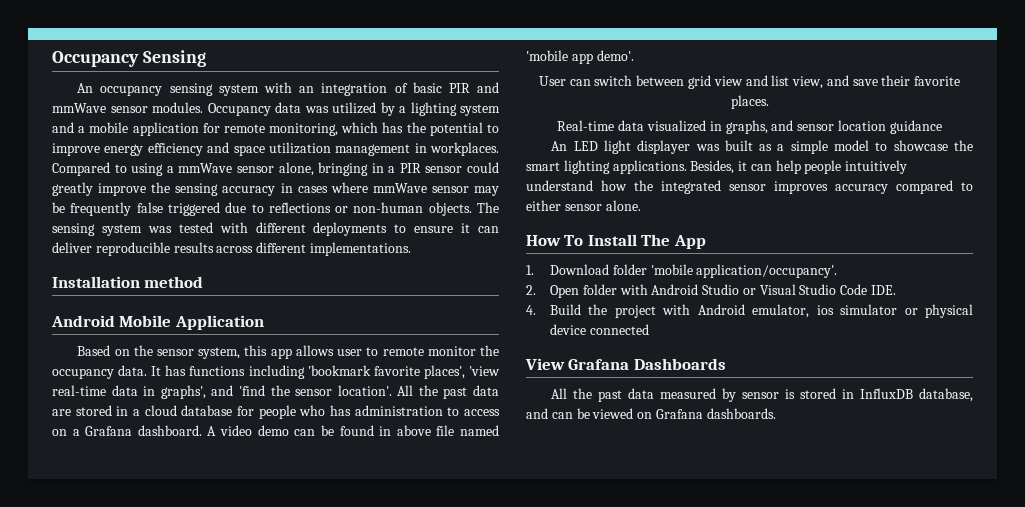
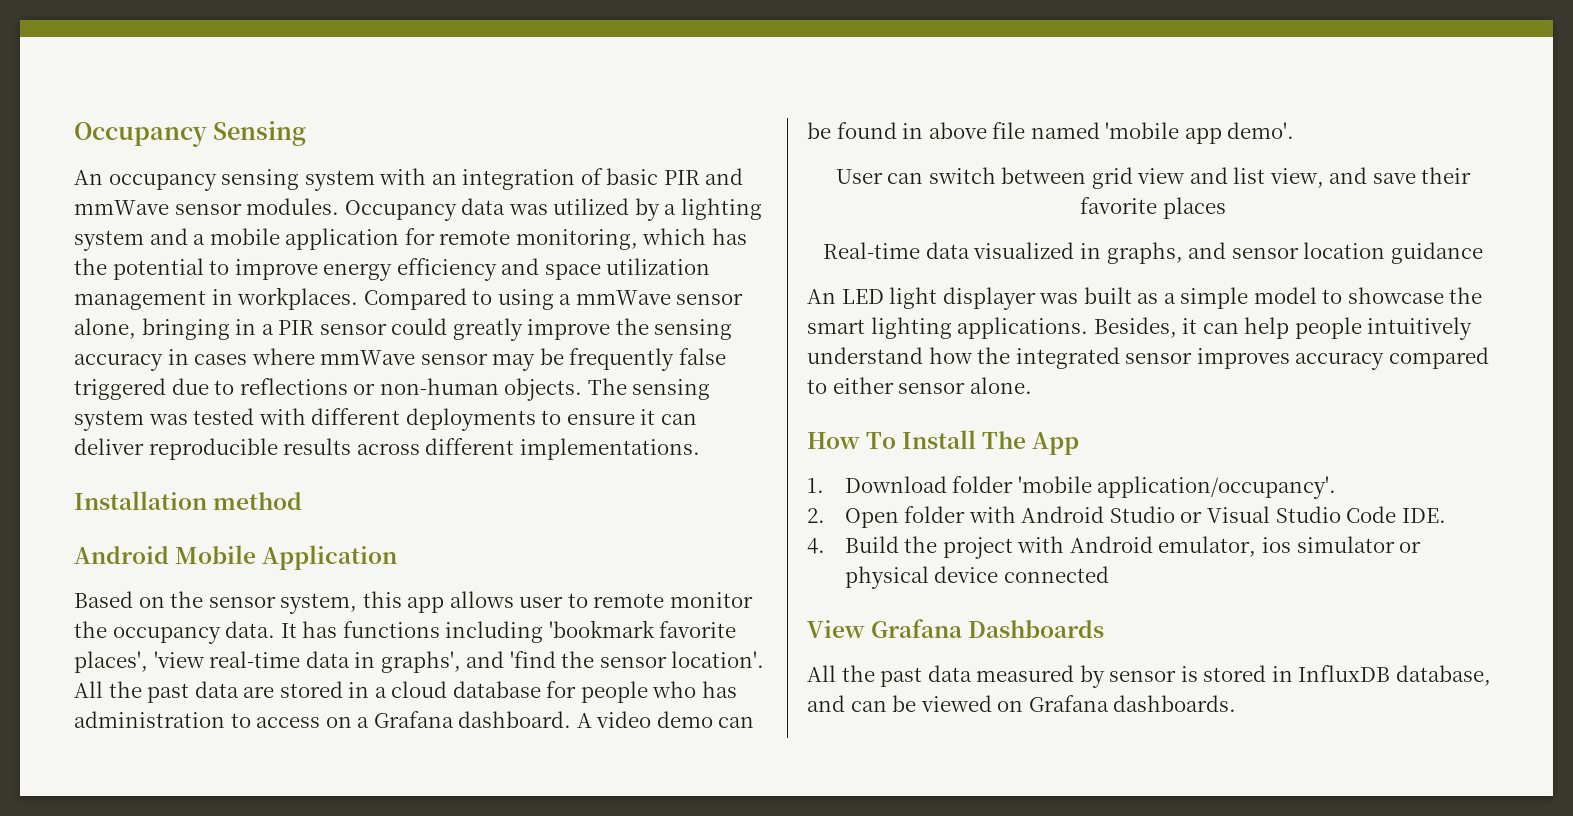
[730,95,769,109] places. -> [1162,197,1226,219] places

